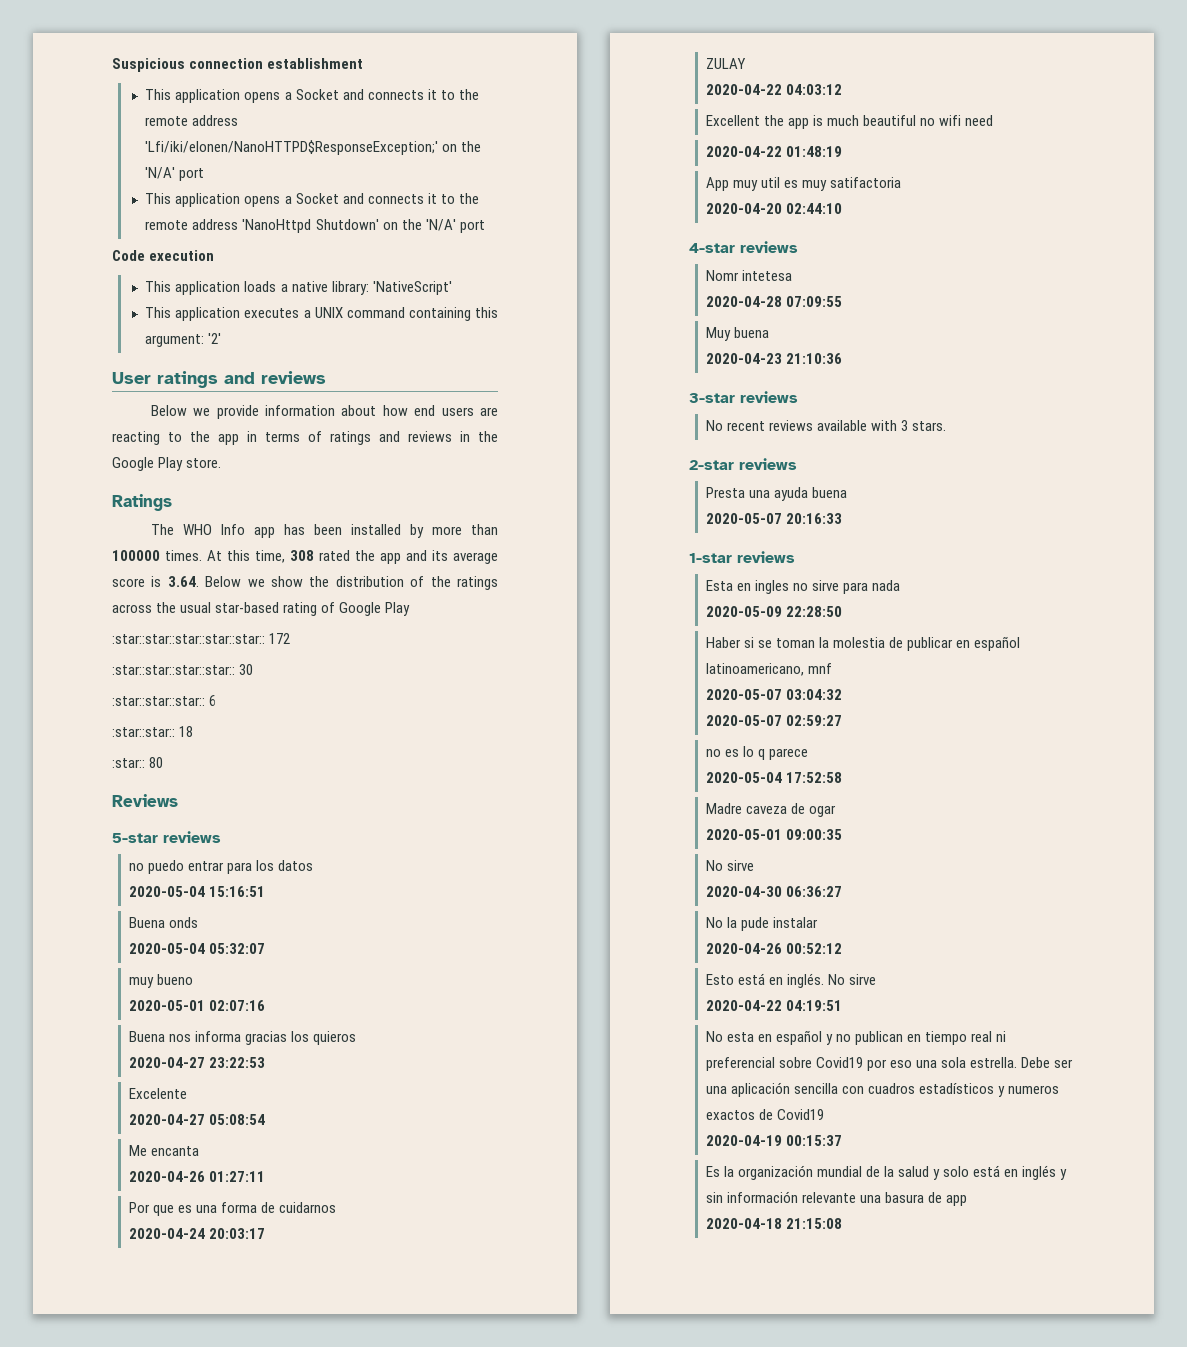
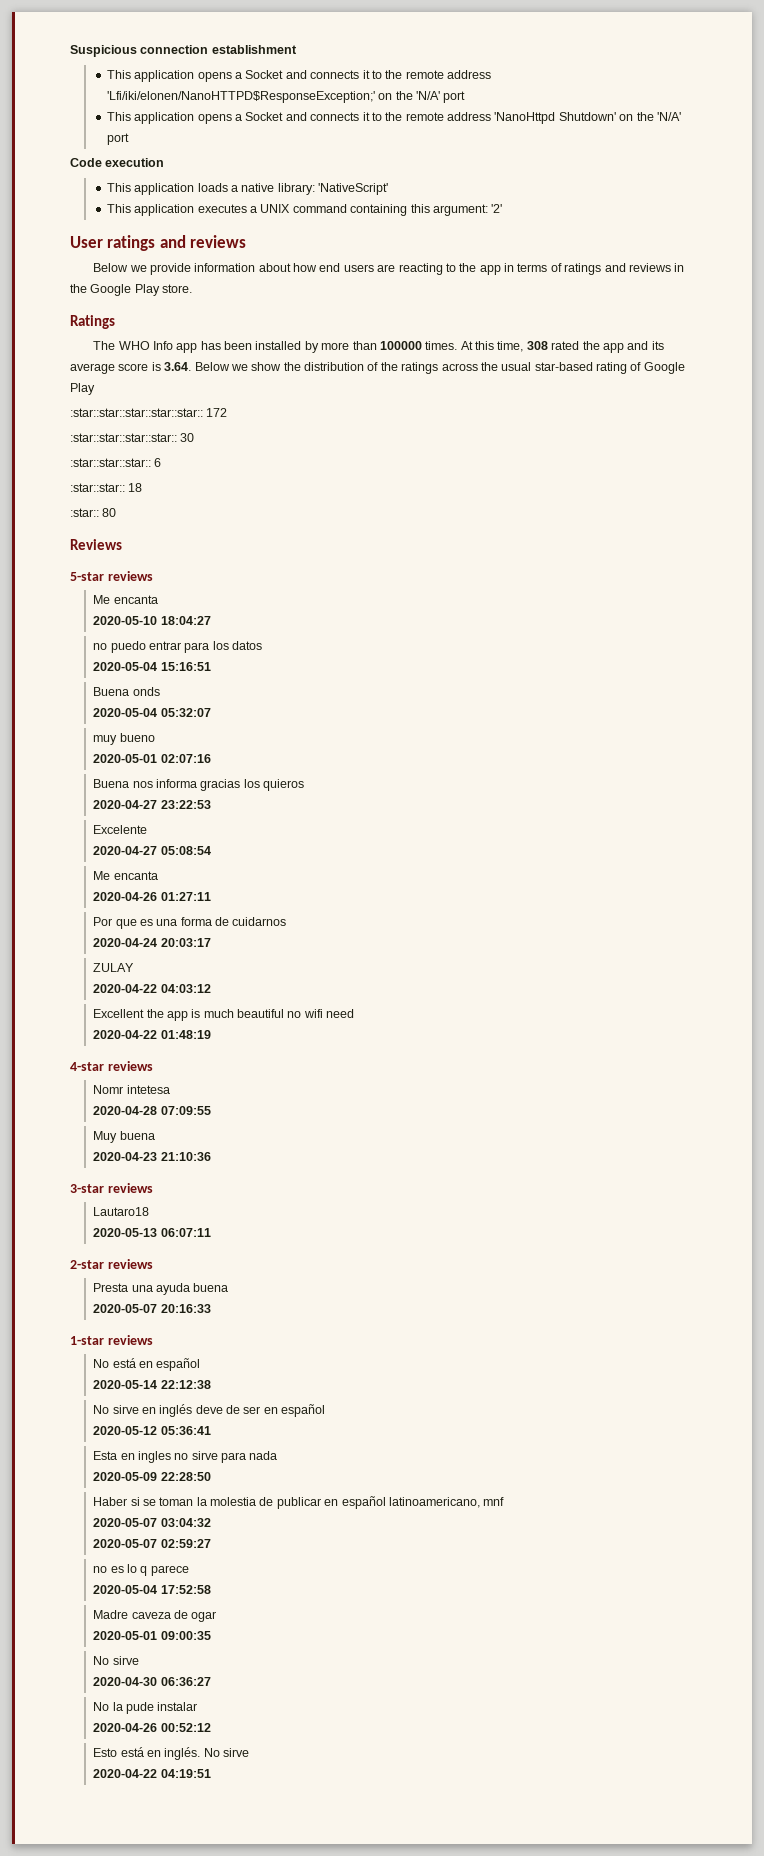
(221, 837) none -> [93,595,158,604] [93,616,211,625] // Me encanta // 2020-05-10 18:04:27
[705,177,902,191] [705,203,842,214] // App muy util es muy satifactoria // 2020-04-20 02:44:10 -> (211, 1034) none
[705,420,947,431] No recent reviews available with 3 stars. -> [93,1207,150,1216] [93,1228,211,1237] Lautaro18 // 2020-05-13 06:07:11
(795, 557) none -> [93,1358,201,1371] [93,1380,211,1389] [93,1404,326,1417] [93,1426,211,1435] // No está en español // 2020-05-14 22:12:38 // No sirve en inglés deve de ser en español // 2020-05-12 05:36:41
[705,1030,1007,1045] [705,1057,1074,1071] [705,1082,1060,1097] [705,1109,824,1120] [705,1135,842,1146] [705,1165,1068,1180] [705,1191,968,1206] [705,1218,842,1229] // No esta en español y no publican en tiempo real ni preferencial sobre Covid19 por eso una sola estrella. Debe ser una aplicación sencilla con cuadros estadísticos y numeros exactos de Covid19 // 2020-04-19 00:15:37 // Es la organización mundial de la salud y solo está en inglés y sin información relevante una basura de app // 2020-04-18 21:15:08 -> (211, 1773) none

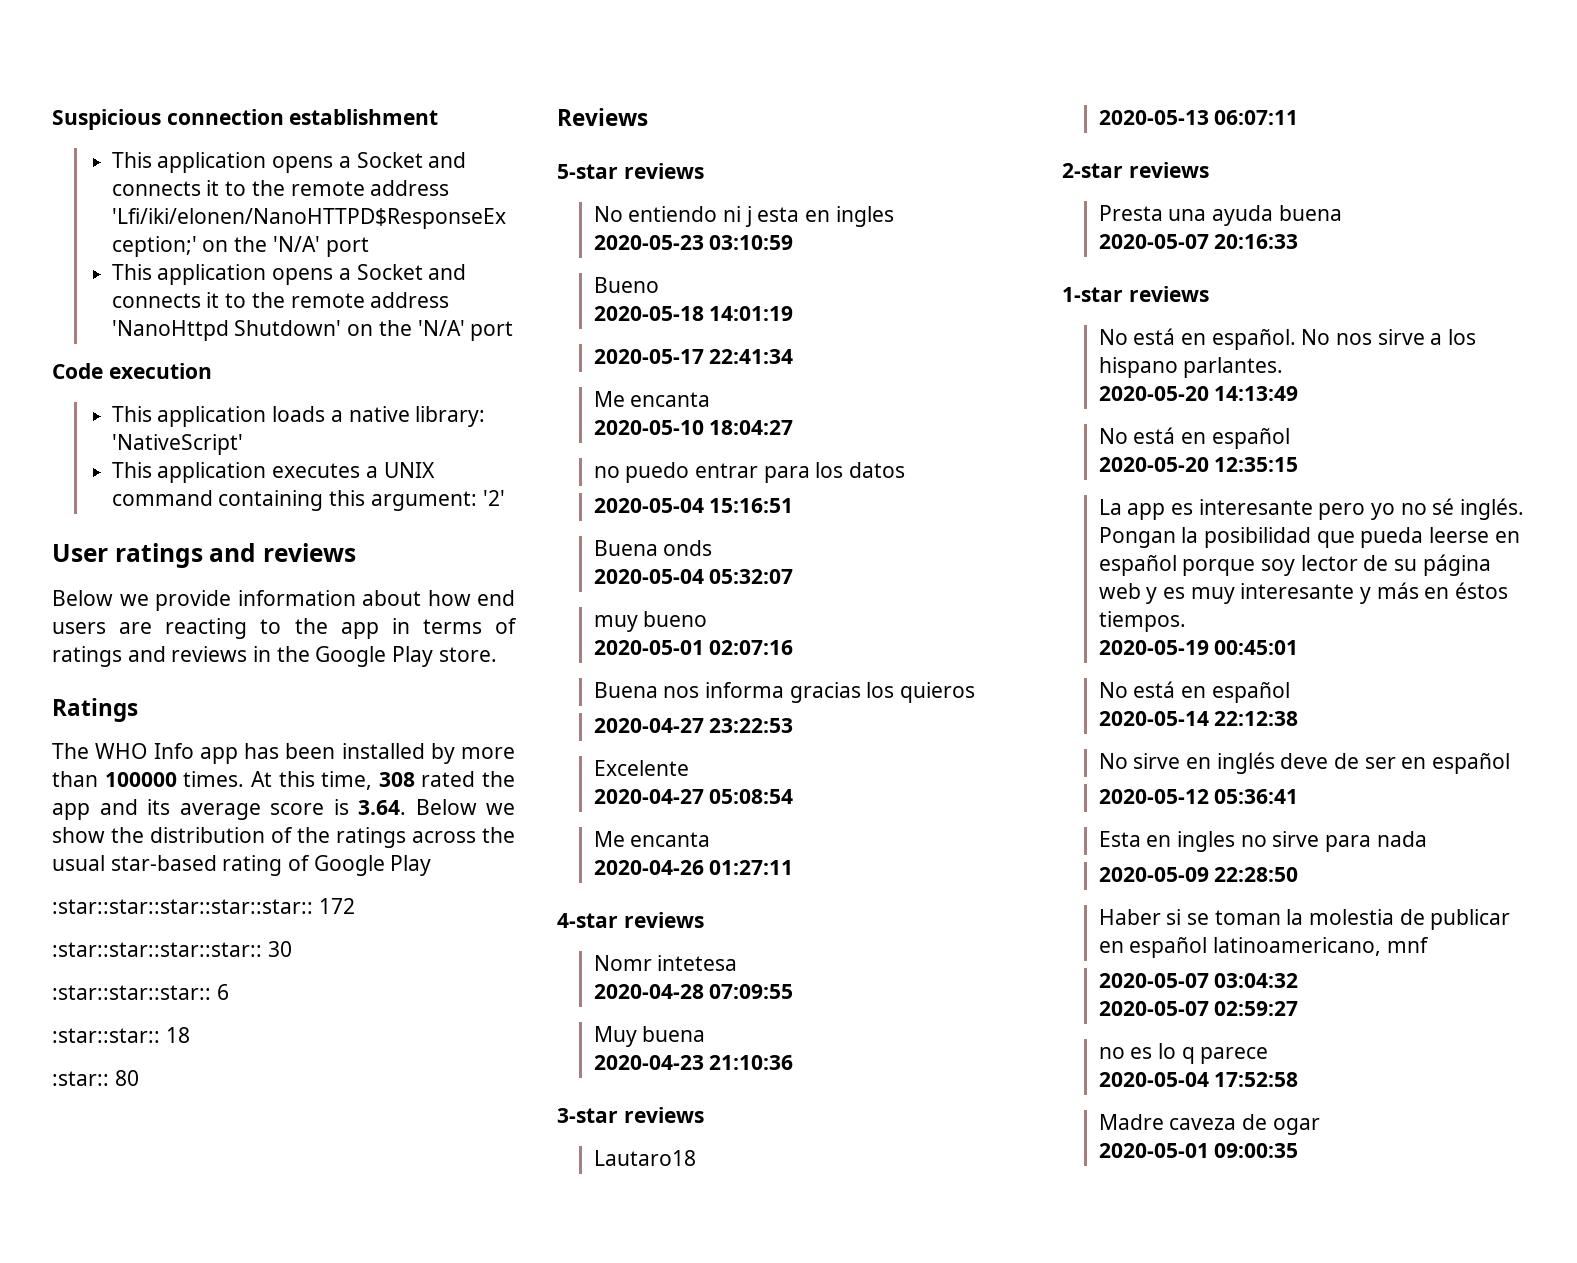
(153, 576) none -> [593,206,894,227] [593,235,794,250] [593,277,659,293] [593,306,794,321] [593,349,794,364] // No entiendo ni j esta en ingles // 2020-05-23 03:10:59 // Bueno // 2020-05-18 14:01:19 // 2020-05-17 22:41:34
[93,917,287,929] [93,938,211,947] [93,963,135,972] [93,984,211,993] [93,1009,355,1021] [93,1030,211,1039] // Por que es una forma de cuidarnos // 2020-04-24 20:03:17 // ZULAY // 2020-04-22 04:03:12 // Excellent the app is much beautiful no wifi need // 2020-04-22 01:48:19 -> (794, 867) none
(153, 1340) none -> [1098,328,1477,350] [1098,357,1284,378] [1098,386,1299,401] [1098,427,1290,449] [1098,457,1299,472] [1098,498,1525,520] [1098,527,1520,548] [1098,554,1491,576] [1098,582,1509,604] [1098,611,1186,632] [1098,640,1299,655] // No está en español. No nos sirve a los hispano parlantes. // 2020-05-20 14:13:49 // No está en español // 2020-05-20 12:35:15 // La app es interesante pero yo no sé inglés. Pongan la posibilidad que pueda leerse en español porque soy lector de su página web y es muy interesante y más en éstos tiempos. // 2020-05-19 00:45:01
[93,1656,139,1665] [93,1677,211,1686] [93,1702,198,1714] [93,1723,211,1732] [93,1747,250,1760] [93,1769,211,1778] // No sirve // 2020-04-30 06:36:27 // No la pude instalar // 2020-04-26 00:52:12 // Esto está en inglés. No sirve // 2020-04-22 04:19:51 -> (1299, 1150) none

